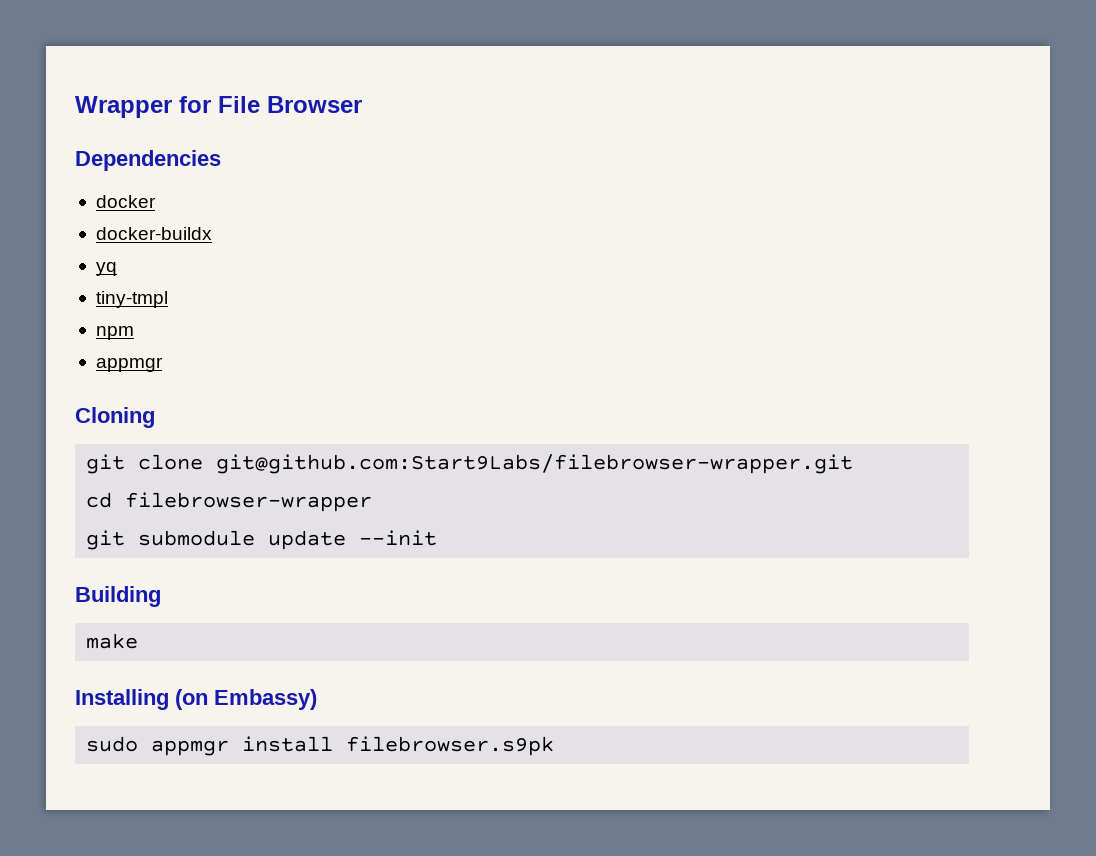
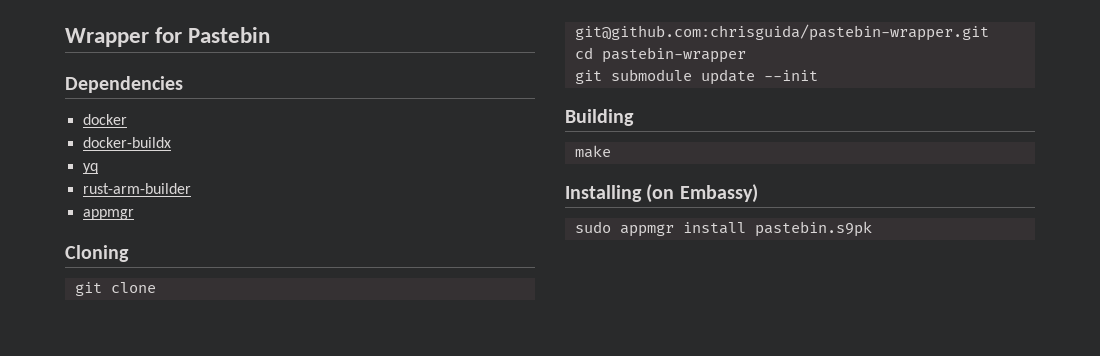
[218,96,362,113] File Browser -> [188,27,271,43] Pastebin
[95,291,168,308] [95,326,134,340] tiny-tmpl // npm -> [82,183,191,194] rust-arm-builder
[216,454,854,474] git@github.com:Start9Labs/filebrowser-wrapper.git -> [574,24,989,41] git@github.com:chrisguida/pastebin-wrapper.git
[125,492,373,512] filebrowser-wrapper -> [601,47,746,63] pastebin-wrapper
[346,736,555,756] filebrowser.s9pk -> [754,221,872,237] pastebin.s9pk

